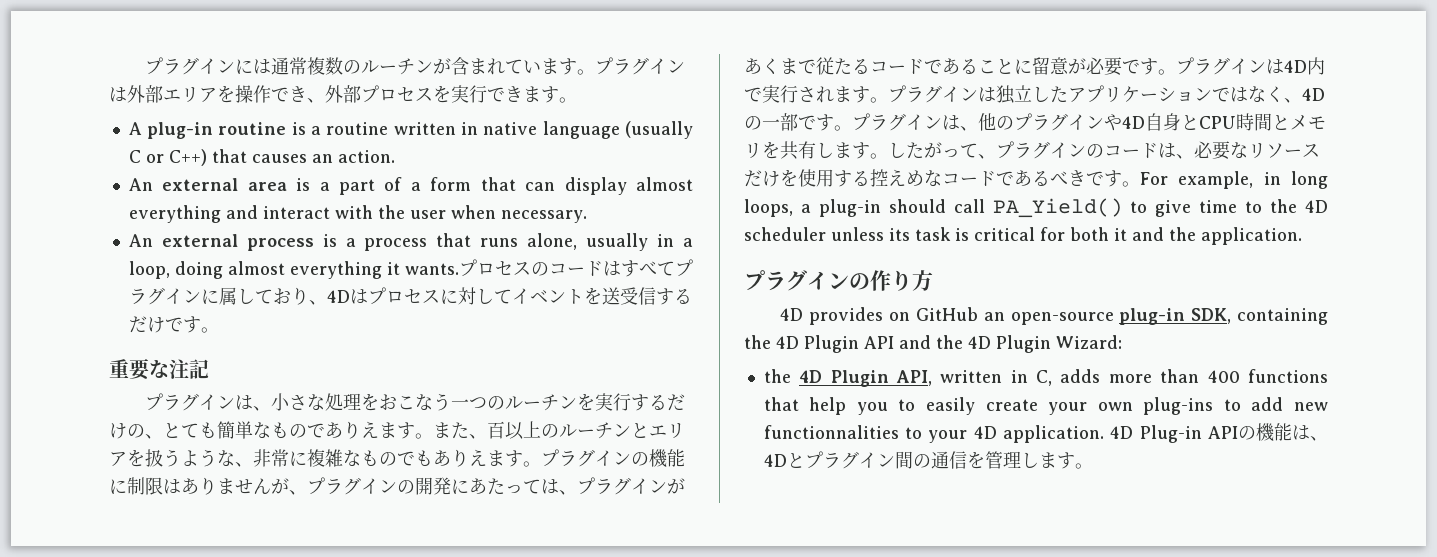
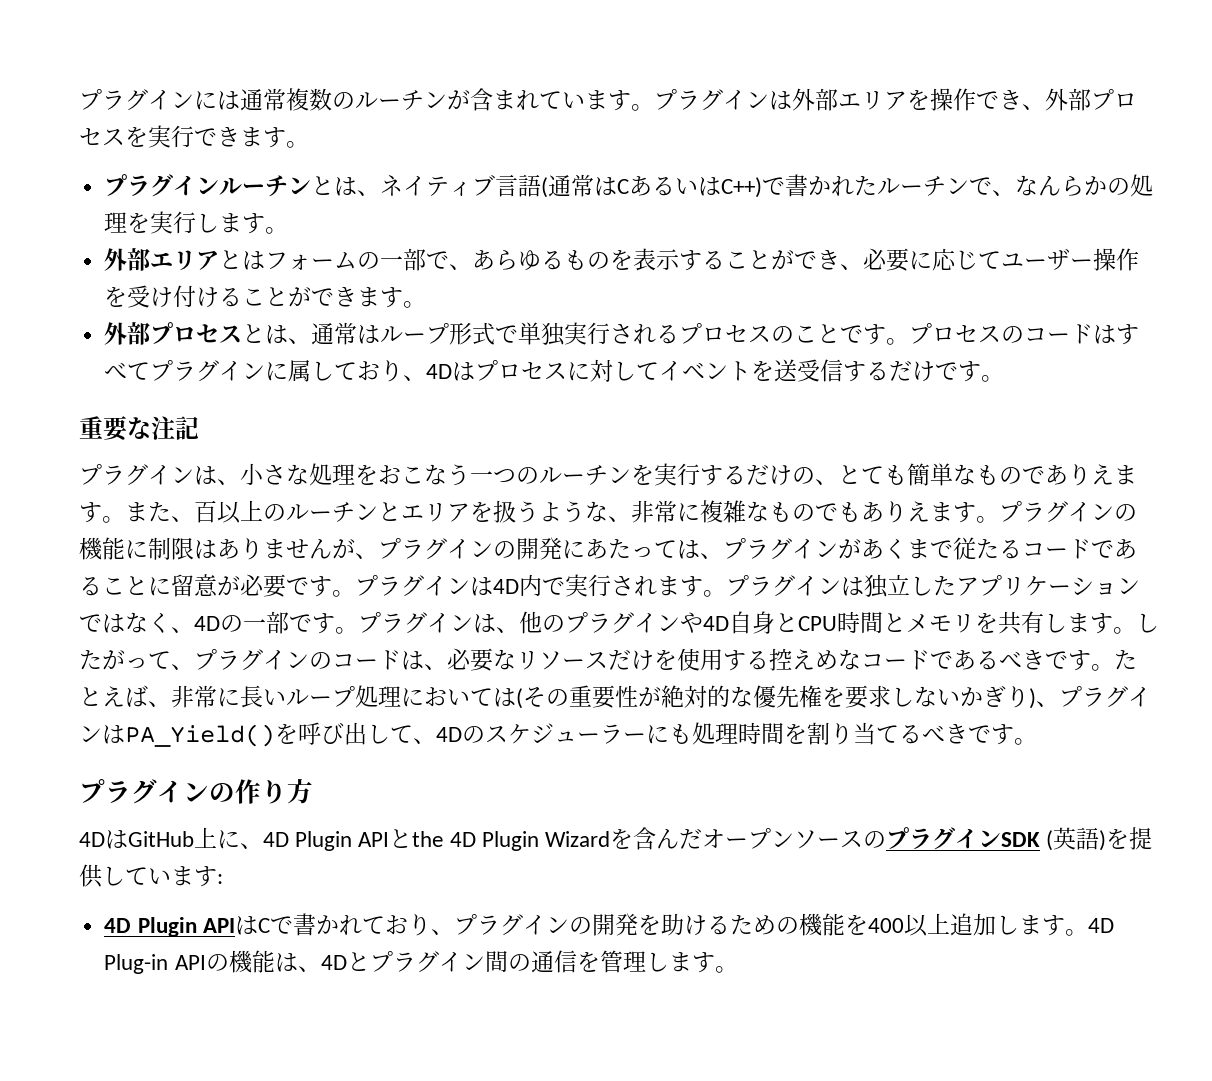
[128,121,693,139] [128,149,395,166] [128,177,693,195] [128,205,587,223] [128,233,693,251] [128,261,460,279] A plug-in routine is a routine written in native language (usually C or C++) that causes an action. // An external area is a part of a form that can display almost everything and interact with the user when necessary. // An external process is a process that runs alone, usually in a loop, doing almost everything it wants. -> [104,174,1154,198] [104,211,289,234] [104,248,1140,272] [104,285,427,308] [104,322,910,346] プラグインルーチンとは、ネイティブ言語(通常はCあるいはC++)で書かれたルーチンで、なんらかの処理を実行します。 // 外部エリアとはフォームの一部で、あらゆるものを表示することができ、必要に応じてユーザー操作を受け付けることができます。 // 外部プロセスとは、通常はループ形式で単独実行されるプロセスのことです。
[1140,171,1328,189] [744,198,1328,218] [744,227,1302,245] For example, in long loops, a plug-in should call PA_Yield() to give time to the 4D scheduler unless its task is critical for both it and the application. -> [1114,649,1137,670] [79,685,1151,709] [79,722,1037,747] たとえば、非常に長いループ処理においては(その重要性が絶対的な優先権を要求しないかぎり)、プラグインはPA_Yield()を呼び出して、4Dのスケジューラーにも処理時間を割り当てるべきです。
[809,307,1328,325] [744,335,1122,353] [763,369,1328,387] [763,397,1328,415] [763,425,1105,443] provides on GitHub an open-source plug-in SDK, containing the 4D Plugin API and the 4D Plugin Wizard: // the 4D Plugin API, written in C, adds more than 400 functions that help you to easily create your own plug-ins to add new functionnalities to your 4D application. -> [105,827,1153,851] [79,864,223,888] [104,913,1088,937] はGitHub上に、4D Plugin APIとthe 4D Plugin Wizardを含んだオープンソースのプラグインSDK (英語)を提供しています: // 4D Plugin APIはCで書かれており、プラグインの開発を助けるための機能を400以上追加します。

